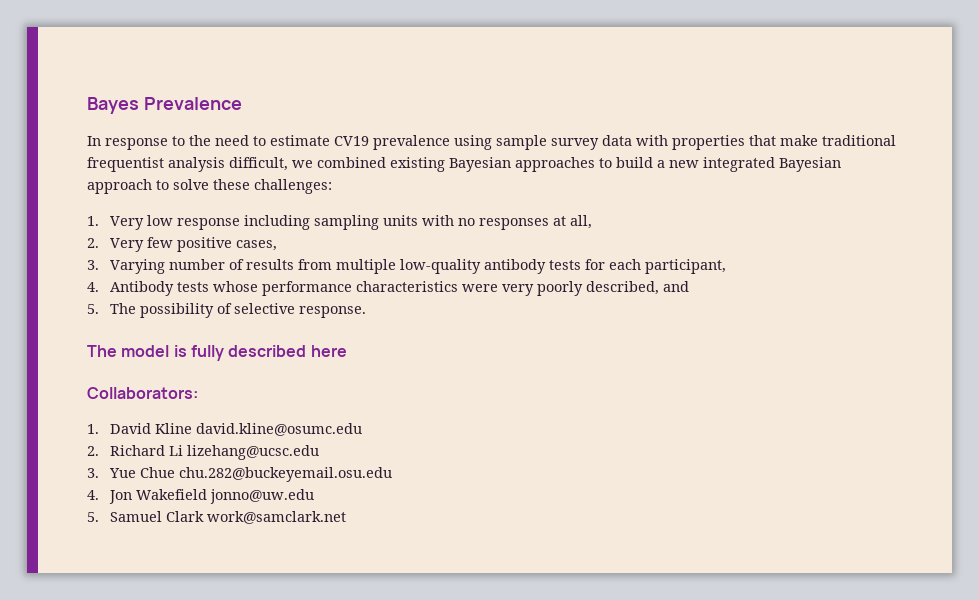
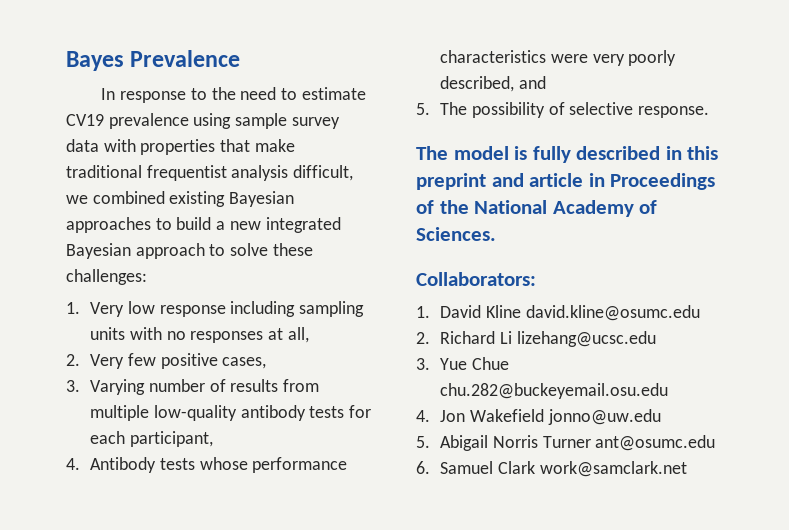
[310,345,347,357] here -> [665,146,719,160] [416,173,716,190] [416,200,658,217] [416,227,496,241] in this preprint and article in Proceedings of the National Academy of Sciences.
(99, 517) none -> [440,435,716,451] [416,461,430,474] Abigail Norris Turner ant@osumc.edu // 6.

